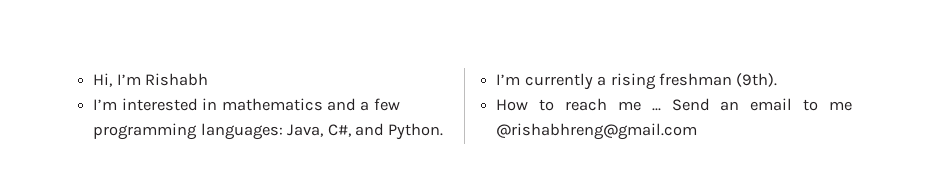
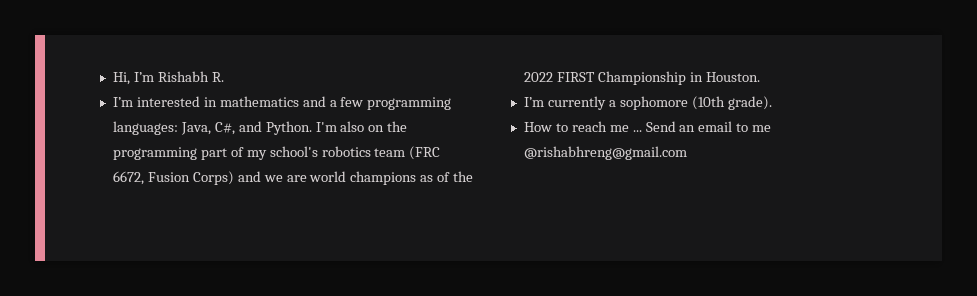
(209, 79) none -> [211,72,224,82] R.
(444, 131) none -> [315,121,408,132] [112,146,441,160] [112,171,474,185] [523,71,760,85] I'm also on the programming part of my school's robotics team (FRC 6672, Fusion Corps) and we are world champions as of the 2022 FIRST Championship in Houston.
[610,73,778,90] rising freshman (9th). -> [619,96,772,110] sophomore (10th grade).

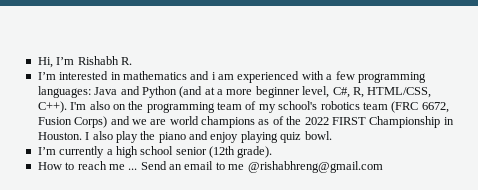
[329,97,452,110] [112,121,312,135] a few programming languages: Java, C#, and Python. -> [211,71,426,83] [37,86,432,98] [37,101,67,113] i am experienced with a few programming languages: Java and Python (and at a more beginner level, C#, R, HTML/CSS, C++).
[200,148,227,160] part -> [217,102,242,110] team
(760, 77) none -> [85,131,332,143] I also play the piano and enjoy playing quiz bowl.
[619,96,725,110] sophomore (10th -> [115,146,235,158] high school senior (12th

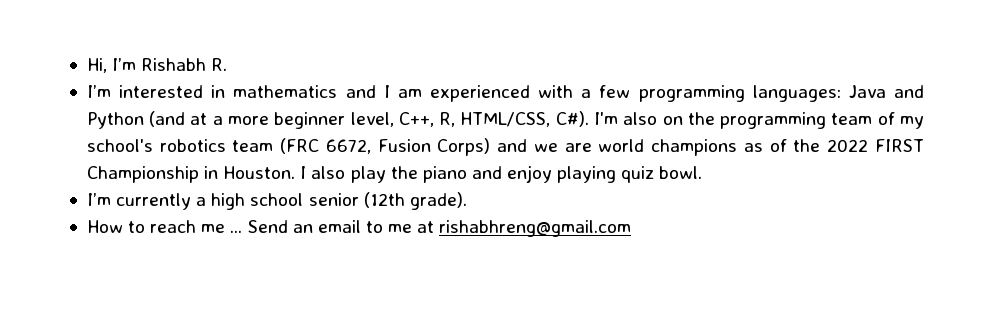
[211,72,216,80] i -> [383,85,390,98] I
[332,87,350,98] C#, -> [398,112,434,127] C++,
[37,101,67,113] C++). -> [555,111,589,127] C#).
[247,161,383,173] @rishabhreng@gmail.com -> [417,220,632,237] at rishabhreng@gmail.com

